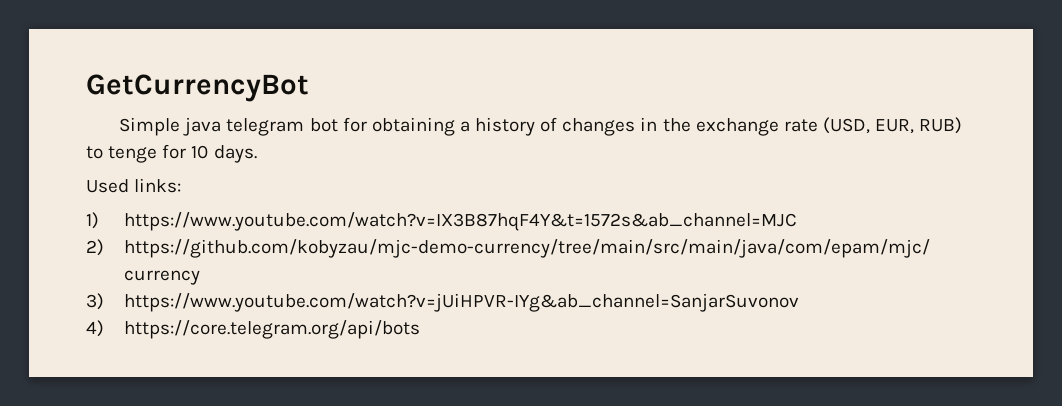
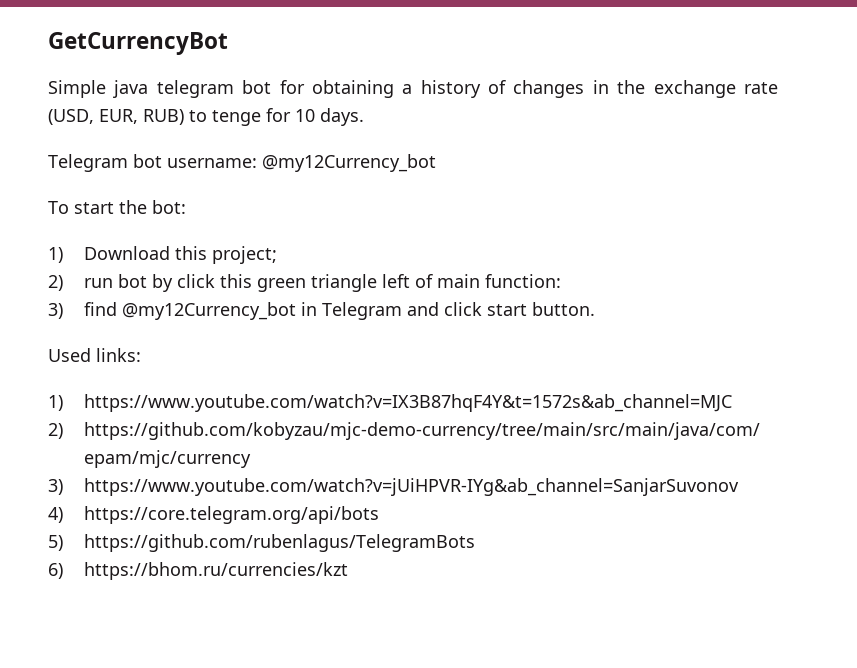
(257, 154) none -> [48,154,436,172] [48,200,186,214] [48,246,277,264] [48,274,561,292] [48,302,595,320] // Telegram bot username: @my12Currency_bot // To start the bot: // 1) Download this project; // 2) run bot by click this green triangle left of main function: // 3) find @my12Currency_bot in Telegram and click start button.
(420, 329) none -> [48,534,475,552] [48,562,348,580] // 5) https://github.com/rubenlagus/TelegramBots // 6) https://bhom.ru/currencies/kzt

